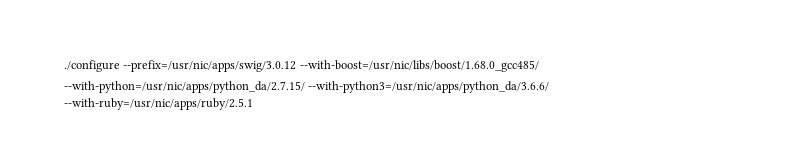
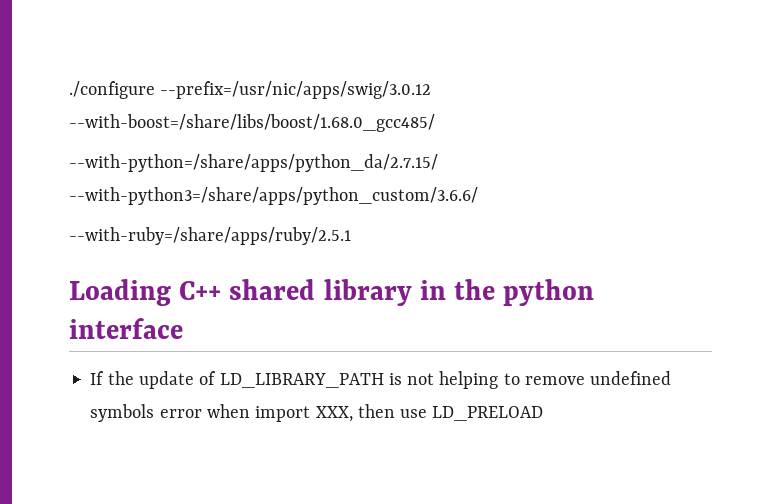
[299,60,539,72] [64,81,550,93] [64,98,253,110] --with-boost=/usr/nic/libs/boost/1.68.0_gcc485/ // --with-python=/usr/nic/apps/python_da/2.7.15/ --with-python3=/usr/nic/apps/python_da/3.6.6/ // --with-ruby=/usr/nic/apps/ruby/2.5.1 -> [69,114,435,132] [69,154,438,172] [69,187,478,205] [69,227,351,245] [69,279,595,306] [69,318,183,339] [90,371,672,389] [90,404,544,422] --with-boost=/share/libs/boost/1.68.0_gcc485/ // --with-python=/share/apps/python_da/2.7.15/ --with-python3=/share/apps/python_custom/3.6.6/ // --with-ruby=/share/apps/ruby/2.5.1 // Loading C++ shared library in the python interface // If the update of LD_LIBRARY_PATH is not helping to remove undefined symbols error when import XXX, then use LD_PRELOAD

